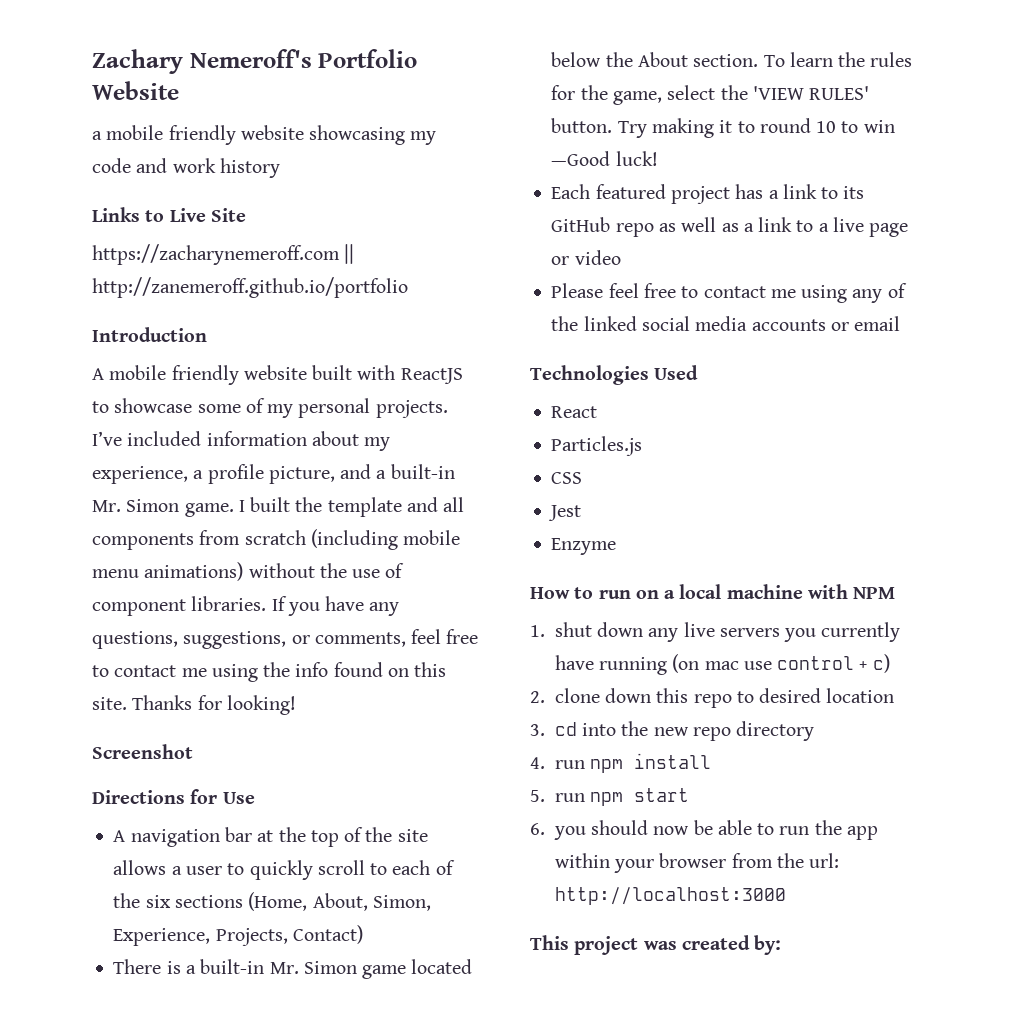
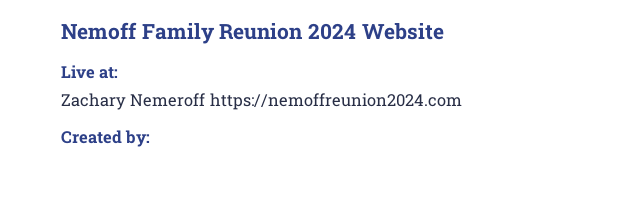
[92,49,418,74] [92,81,179,100] [92,125,437,145] [92,158,280,178] [92,207,246,222] [92,244,355,265] [92,277,408,298] [92,327,207,342] [92,365,463,385] [92,398,448,418] [92,431,391,451] [92,464,455,484] [92,497,465,517] [92,529,461,550] [92,562,405,581] [92,596,400,616] [92,629,479,649] [92,662,447,682] [92,695,296,715] [92,744,193,759] [92,789,255,804] [113,827,428,847] [113,860,455,880] [113,892,431,911] [113,925,363,946] [113,959,473,979] [551,52,913,67] [551,85,870,105] [551,118,895,138] [551,151,658,166] [551,184,865,204] [551,217,909,237] [551,250,621,265] [551,283,907,303] [551,316,901,331] [530,365,699,385] [551,406,598,418] [551,436,643,456] [551,472,583,484] [548,505,582,521] [551,538,617,555] [530,584,896,599] [530,622,901,642] [554,654,890,675] [530,688,895,708] [530,721,815,741] [530,753,712,773] [530,788,690,806] [530,820,878,840] [554,853,840,873] [554,887,786,905] [530,935,750,955] Zachary Nemeroff's Portfolio Website // a mobile friendly website showcasing my code and work history // Links to Live Site // https://zacharynemeroff.com || http://zanemeroff.github.io/portfolio // Introduction // A mobile friendly website built with ReactJS to showcase some of my personal projects. I’ve included information about my experience, a profile picture, and a built-in Mr. Simon game. I built the template and all components from scratch (including mobile menu animations) without the use of component libraries. If you have any questions, suggestions, or comments, feel free to contact me using the info found on this site. Thanks for looking! // Screenshot // Directions for Use // A navigation bar at the top of the site allows a user to quickly scroll to each of the six sections (Home, About, Simon, Experience, Projects, Contact) // There is a built-in Mr. Simon game located below the About section. To learn the rules for the game, select the 'VIEW RULES' button. Try making it to round 10 to win —Good luck! // Each featured project has a link to its GitHub repo as well as a link to a live page or video // Please feel free to contact me using any of the linked social media accounts or email // Technologies Used // React // Particles.js // CSS // Jest // Enzyme // How to run on a local machine with NPM // 1. shut down any live servers you currently have running (on mac use control + c) // 2. clone down this repo to desired location // 3. cd into the new repo directory // 4. run npm install // 5. run npm start // 6. you should now be able to run the app within your browser from the url: http://localhost:3000 // This project was created -> [61,22,444,44] [61,65,119,79] [61,93,462,110] [61,130,122,144] Nemoff Family Reunion 2024 Website // Live at: // Zachary Nemeroff https://nemoffreunion2024.com // Created

